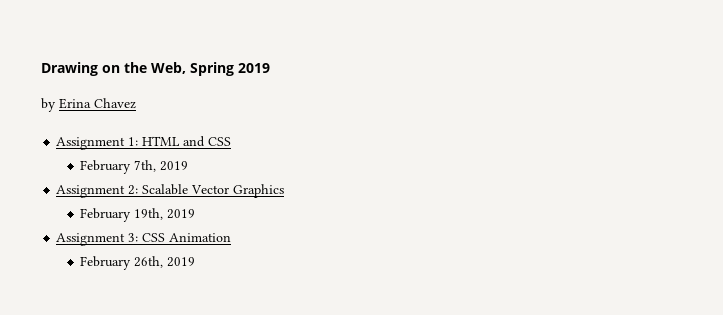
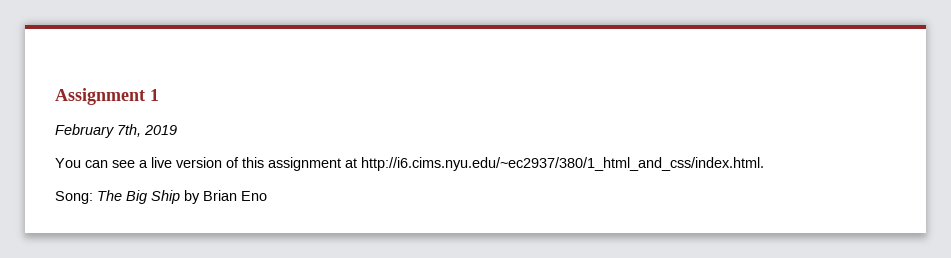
[41,62,270,76] [41,98,136,112] [56,136,232,150] [80,160,189,174] [56,184,285,198] [80,208,196,222] [56,233,232,246] [80,256,196,270] Drawing on the Web, Spring 2019 // by Erina Chavez // Assignment 1: HTML and CSS // February 7th, 2019 // Assignment 2: Scalable Vector Graphics // February 19th, 2019 // Assignment 3: CSS Animation // February 26th, 2019 -> [55,88,159,105] [55,124,177,138] [55,157,764,171] [55,190,267,204] Assignment 1 // February 7th, 2019 // You can see a live version of this assignment at http://i6.cims.nyu.edu/~ec2937/380/1_html_and_css/index.html. // Song: The Big Ship by Brian Eno

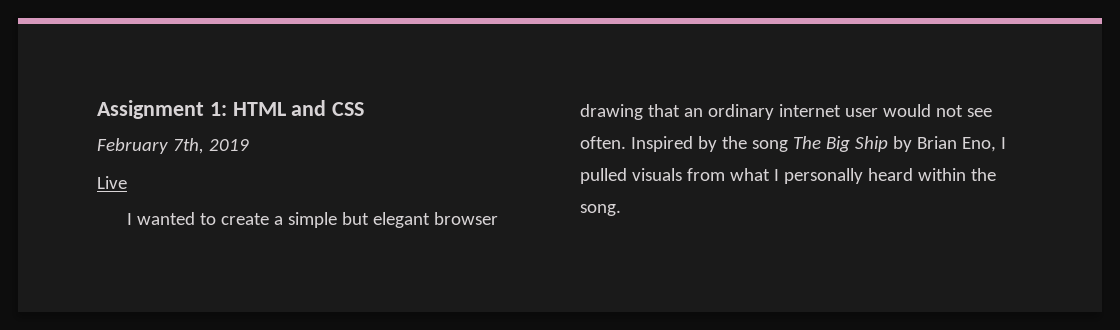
[150,89,159,101] 1 -> [209,100,365,116] 1: HTML and CSS
[55,157,764,171] [55,191,93,204] You can see a live version of this assignment at http://i6.cims.nyu.edu/~ec2937/380/1_html_and_css/index.html. // Song: -> [97,176,127,189] [126,212,498,228] [580,104,992,120] [580,136,788,152] Live // I wanted to create a simple but elegant browser drawing that an ordinary internet user would not see often. Inspired by the song
[241,191,267,201] Eno -> [961,137,1006,152] [580,168,996,184] [580,204,621,216] Eno, I pulled visuals from what I personally heard within the song.

